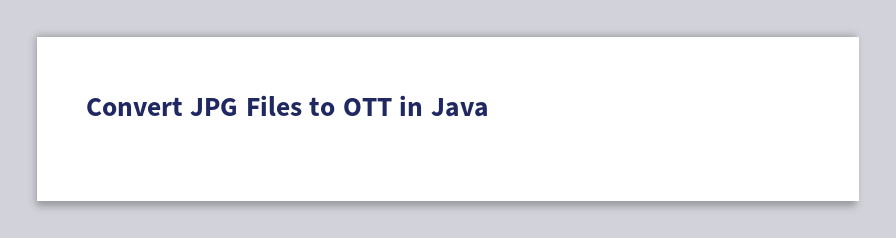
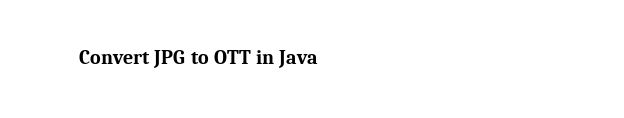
[245,95,302,116] Files -> (186, 59) none

